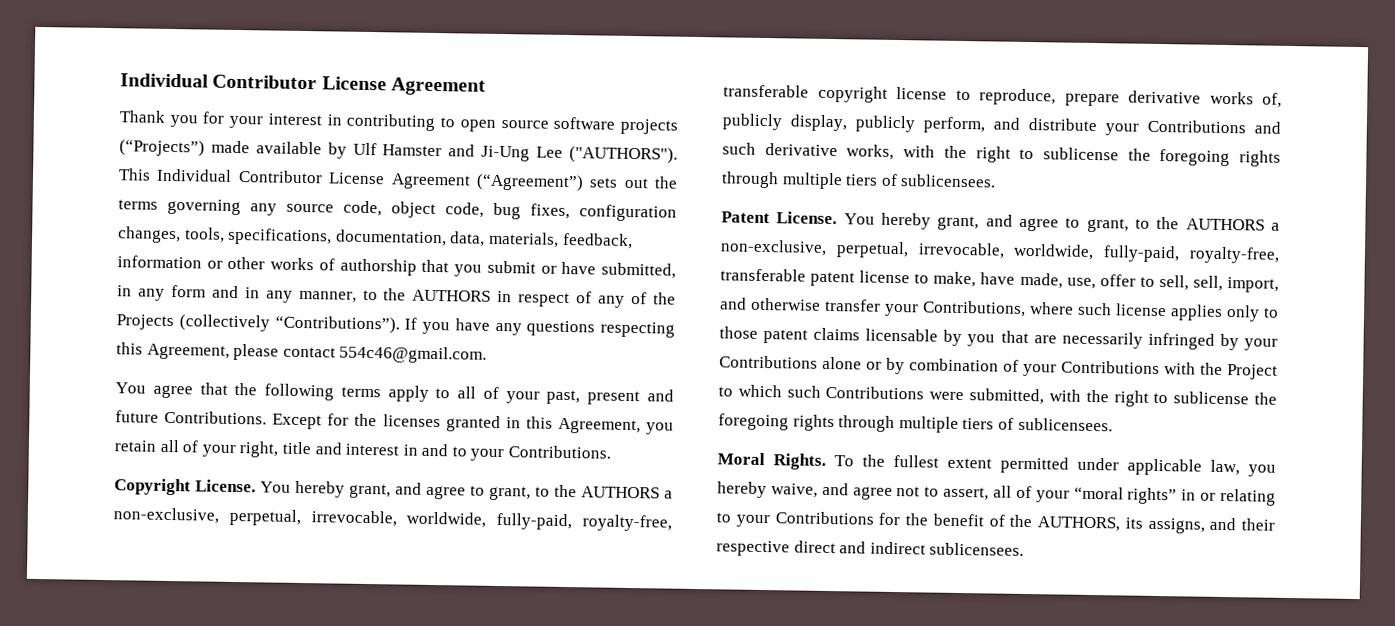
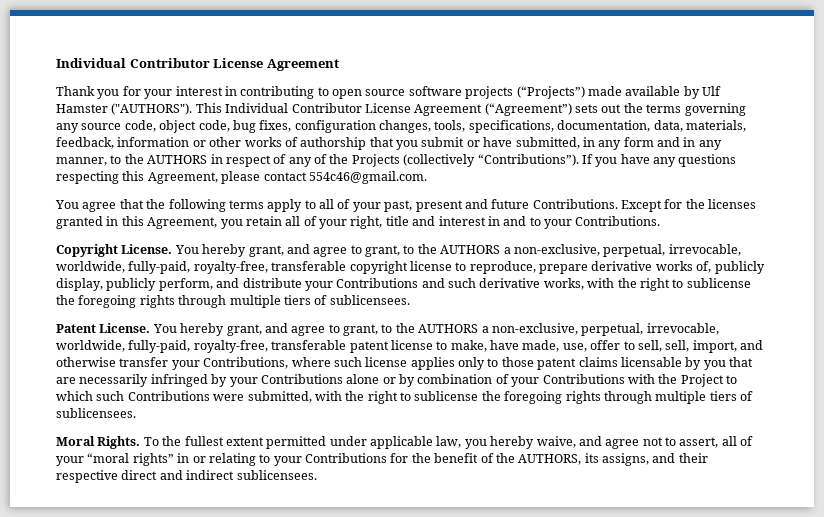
[448,144,564,162] and Ji-Ung Lee -> (108, 108) none

